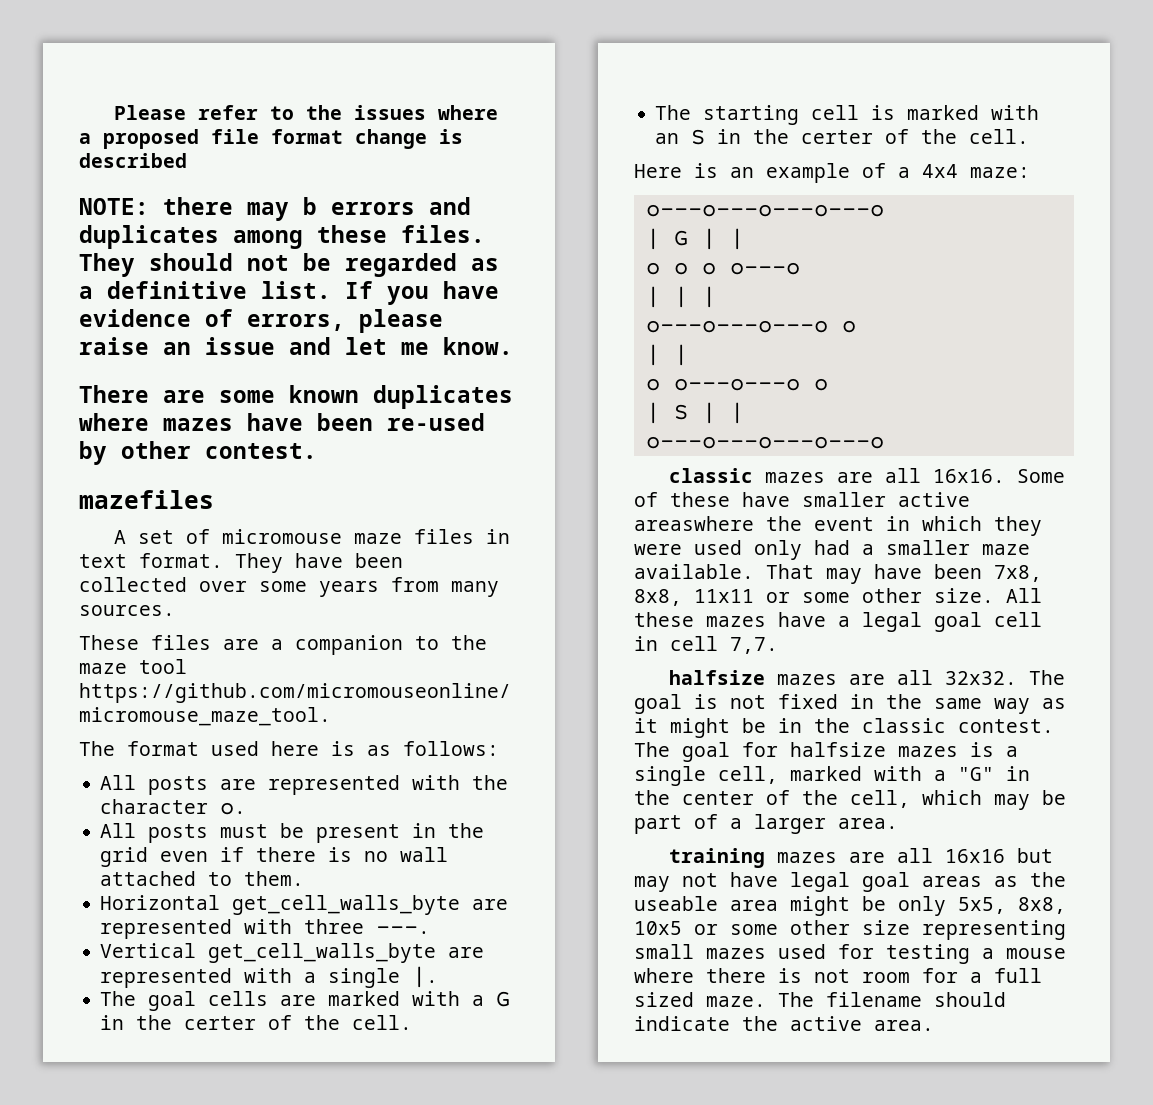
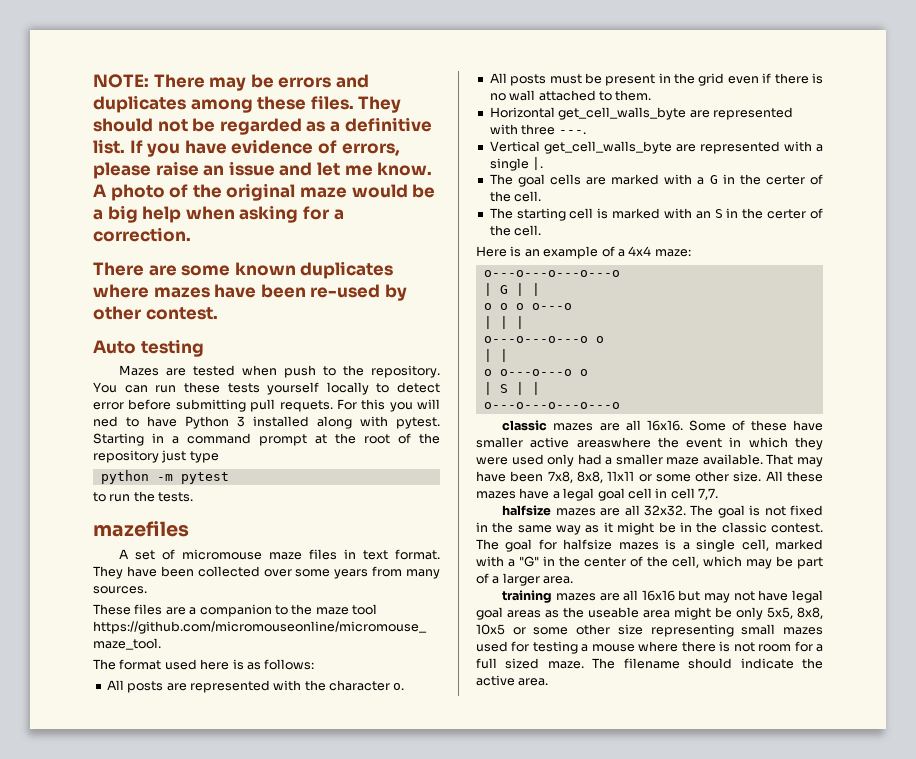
[114,105,499,120] [79,129,463,149] [79,153,187,168] [79,197,317,221] Please refer to the issues where a proposed file format change is described // NOTE: there may b -> [93,74,274,91] NOTE: There may be
(513, 346) none -> [93,183,436,201] [93,205,344,223] [93,227,191,242] A photo of the original maze would be a big help when asking for a correction.
(317, 451) none -> [93,339,204,357] [119,365,440,378] [93,382,440,395] [93,399,440,412] [93,416,440,429] [93,433,440,446] [93,450,219,463] [100,470,229,484] [93,491,194,502] // Auto testing // Mazes are tested when push to the repository. You can run these tests yourself locally to detect error before submitting pull requets. For this you will ned to have Python 3 installed along with pytest. Starting in a command prompt at the root of the repository just type // python -m pytest // to run the tests.

